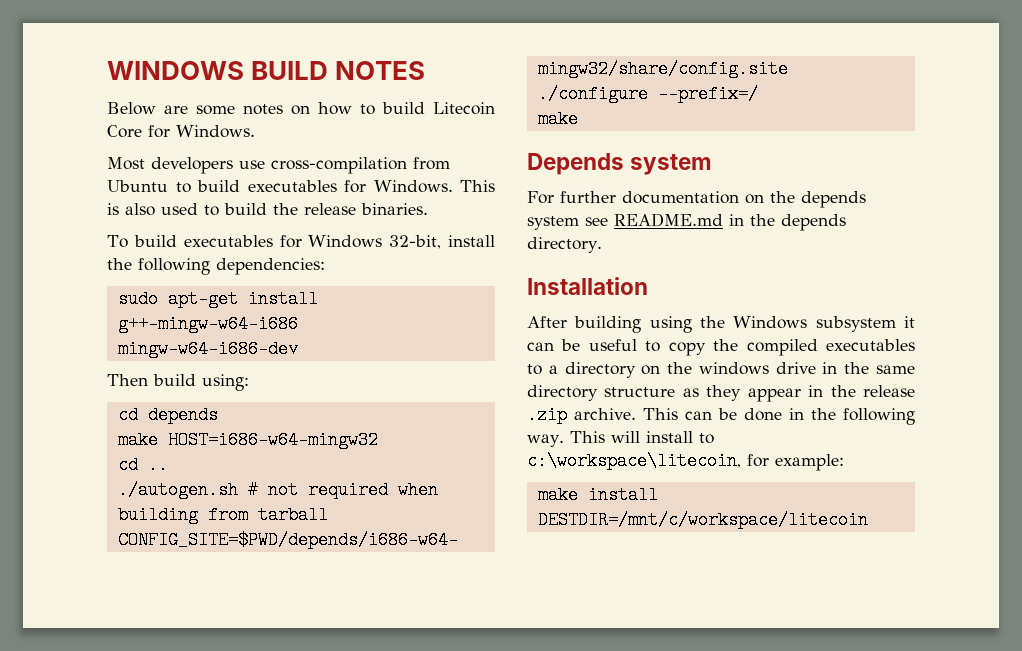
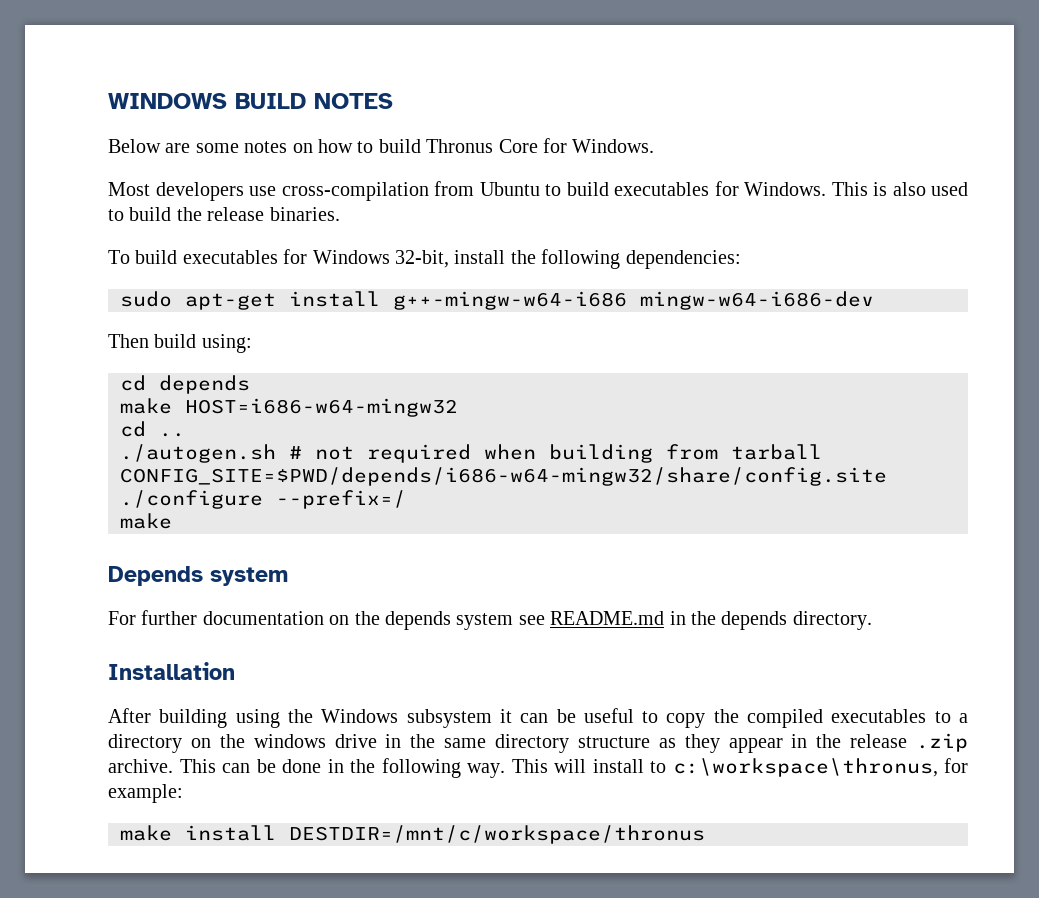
[433,102,495,115] Litecoin -> [426,139,494,153] Thronus
[527,452,741,470] c:\workspace\litecoin, -> [672,758,938,777] c:\workspace\thronus,
[537,511,868,529] DESTDIR=/mnt/c/workspace/litecoin -> [289,825,705,844] DESTDIR=/mnt/c/workspace/thronus

